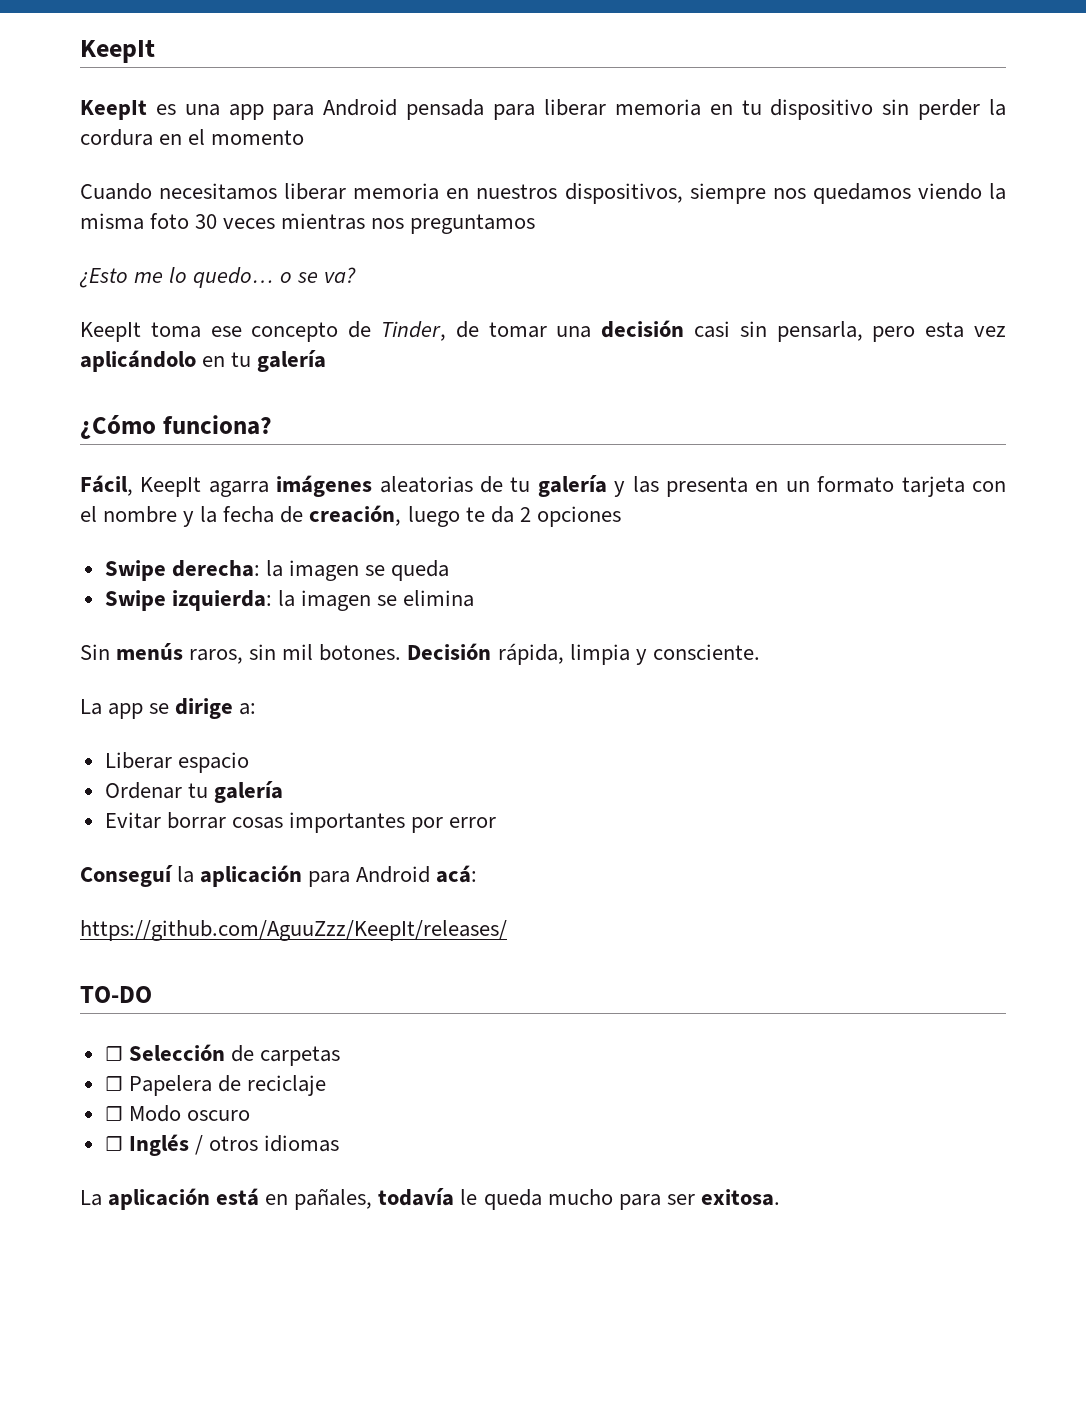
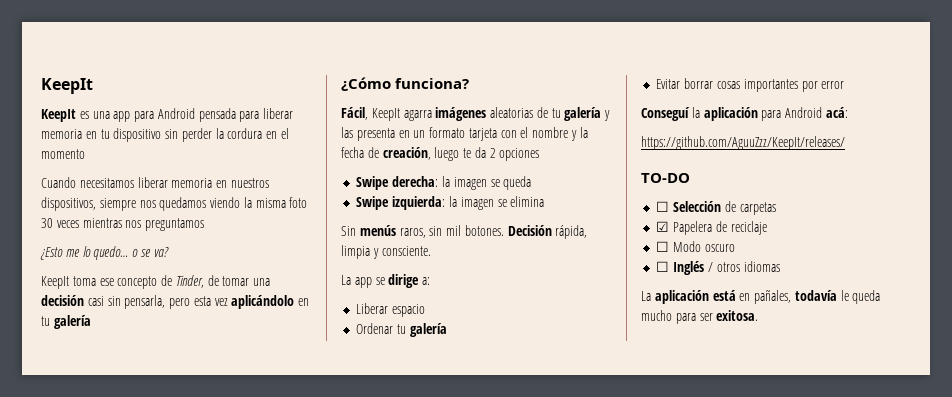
[104,1076,123,1091] ☐ -> [656,221,670,232] ☑

